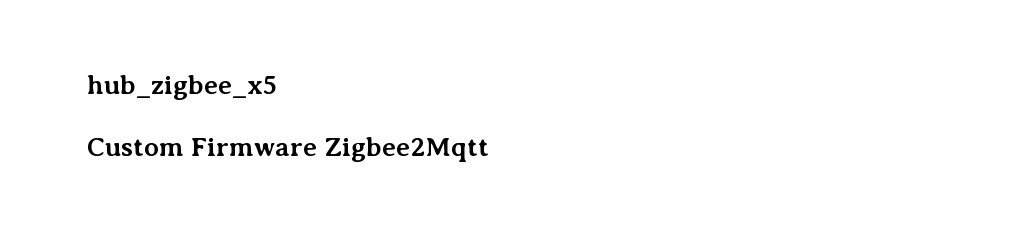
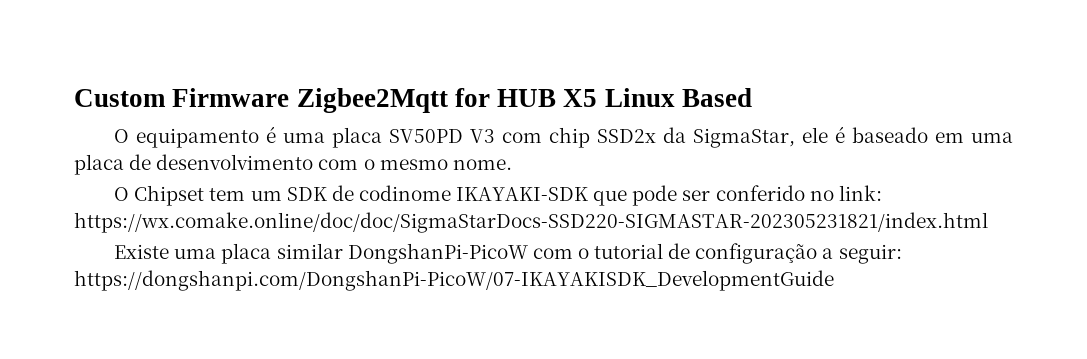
[87,75,277,100] hub_zigbee_x5 // -> (74, 98) none
(489, 149) none -> [454,88,753,107] [114,126,1013,148] [74,154,512,175] [114,185,882,206] [74,212,988,233] [114,243,902,264] [74,270,834,291] for HUB X5 Linux Based // O equipamento é uma placa SV50PD V3 com chip SSD2x da SigmaStar, ele é baseado em uma placa de desenvolvimento com o mesmo nome. // O Chipset tem um SDK de codinome IKAYAKI-SDK que pode ser conferido no link: https://wx.comake.online/doc/doc/SigmaStarDocs-SSD220-SIGMASTAR-202305231821/index.html // Existe uma placa similar DongshanPi-PicoW com o tutorial de configuração a seguir: https://dongshanpi.com/DongshanPi-PicoW/07-IKAYAKISDK_DevelopmentGuide

